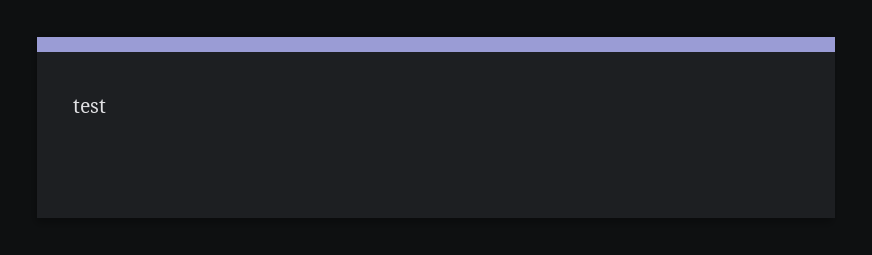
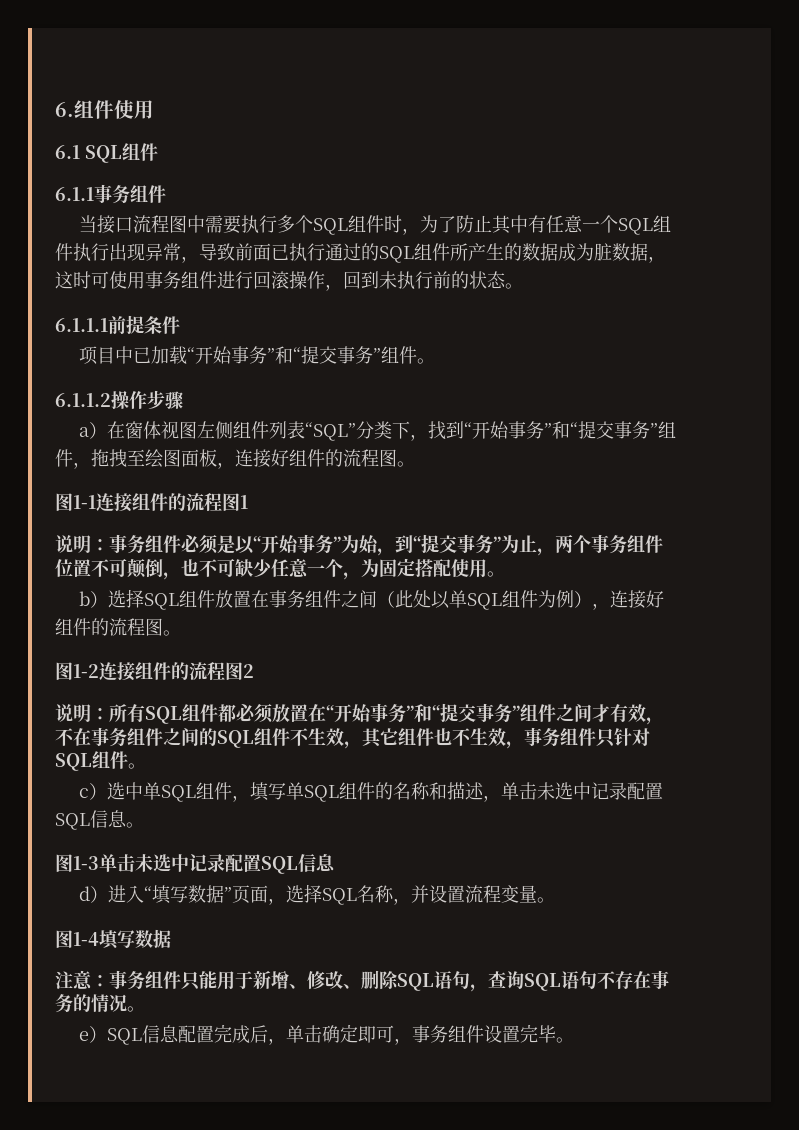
[73,99,106,113] test -> [55,100,154,119] [55,143,158,163] [55,184,166,204] [78,215,671,235] [55,243,666,263] [55,271,523,291] [55,315,180,334] [78,346,435,365] [55,390,183,409] [78,421,676,441] [55,449,415,469] [55,493,248,512] [55,534,663,556] [55,558,505,580] [78,589,664,610] [55,618,181,636] [55,662,254,681] [55,703,664,725] [55,727,650,749] [55,751,146,771] [78,782,663,802] [55,810,144,830] [55,854,336,874] [78,884,555,905] [55,929,171,950] [55,970,669,992] [55,994,145,1013] [78,1024,574,1045] 6.组件使用 // 6.1 SQL组件 // 6.1.1事务组件 // 当接口流程图中需要执行多个SQL组件时，为了防止其中有任意一个SQL组件执行出现异常，导致前面已执行通过的SQL组件所产生的数据成为脏数据，这时可使用事务组件进行回滚操作，回到未执行前的状态。 // 6.1.1.1前提条件 // 项目中已加载“开始事务”和“提交事务”组件。 // 6.1.1.2操作步骤 // a）在窗体视图左侧组件列表“SQL”分类下，找到“开始事务”和“提交事务”组件，拖拽至绘图面板，连接好组件的流程图。 // 图1-1连接组件的流程图1 // 说明：事务组件必须是以“开始事务”为始，到“提交事务”为止，两个事务组件位置不可颠倒，也不可缺少任意一个，为固定搭配使用。 // b）选择SQL组件放置在事务组件之间（此处以单SQL组件为例），连接好组件的流程图。 // 图1-2连接组件的流程图2 // 说明：所有SQL组件都必须放置在“开始事务”和“提交事务”组件之间才有效，不在事务组件之间的SQL组件不生效，其它组件也不生效，事务组件只针对SQL组件。 // c）选中单SQL组件，填写单SQL组件的名称和描述，单击未选中记录配置SQL信息。 // 图1-3单击未选中记录配置SQL信息 // d）进入“填写数据”页面，选择SQL名称，并设置流程变量。 // 图1-4填写数据 // 注意：事务组件只能用于新增、修改、删除SQL语句，查询SQL语句不存在事务的情况。 // e）SQL信息配置完成后，单击确定即可，事务组件设置完毕。

